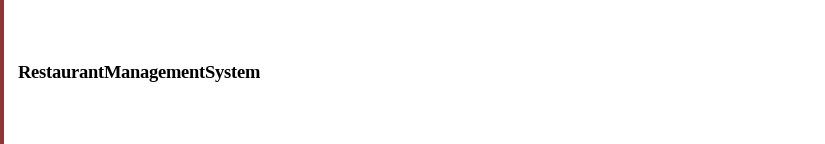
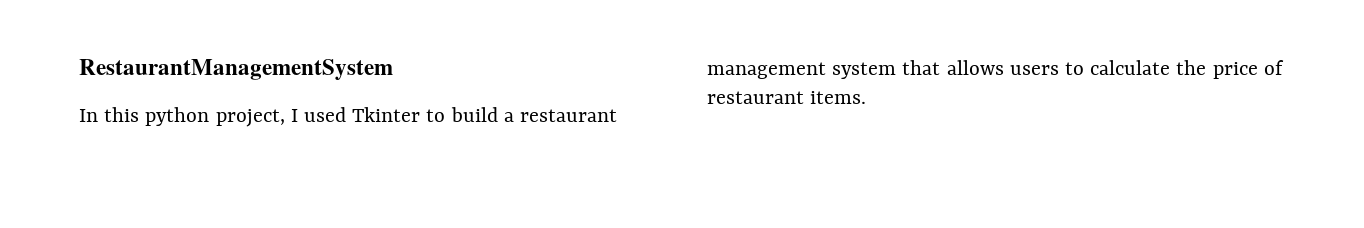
(261, 74) none -> [79,107,618,127] [707,60,1284,79] [707,91,867,104] // In this python project, I used Tkinter to build a restaurant management system that allows users to calculate the price of restaurant items.

